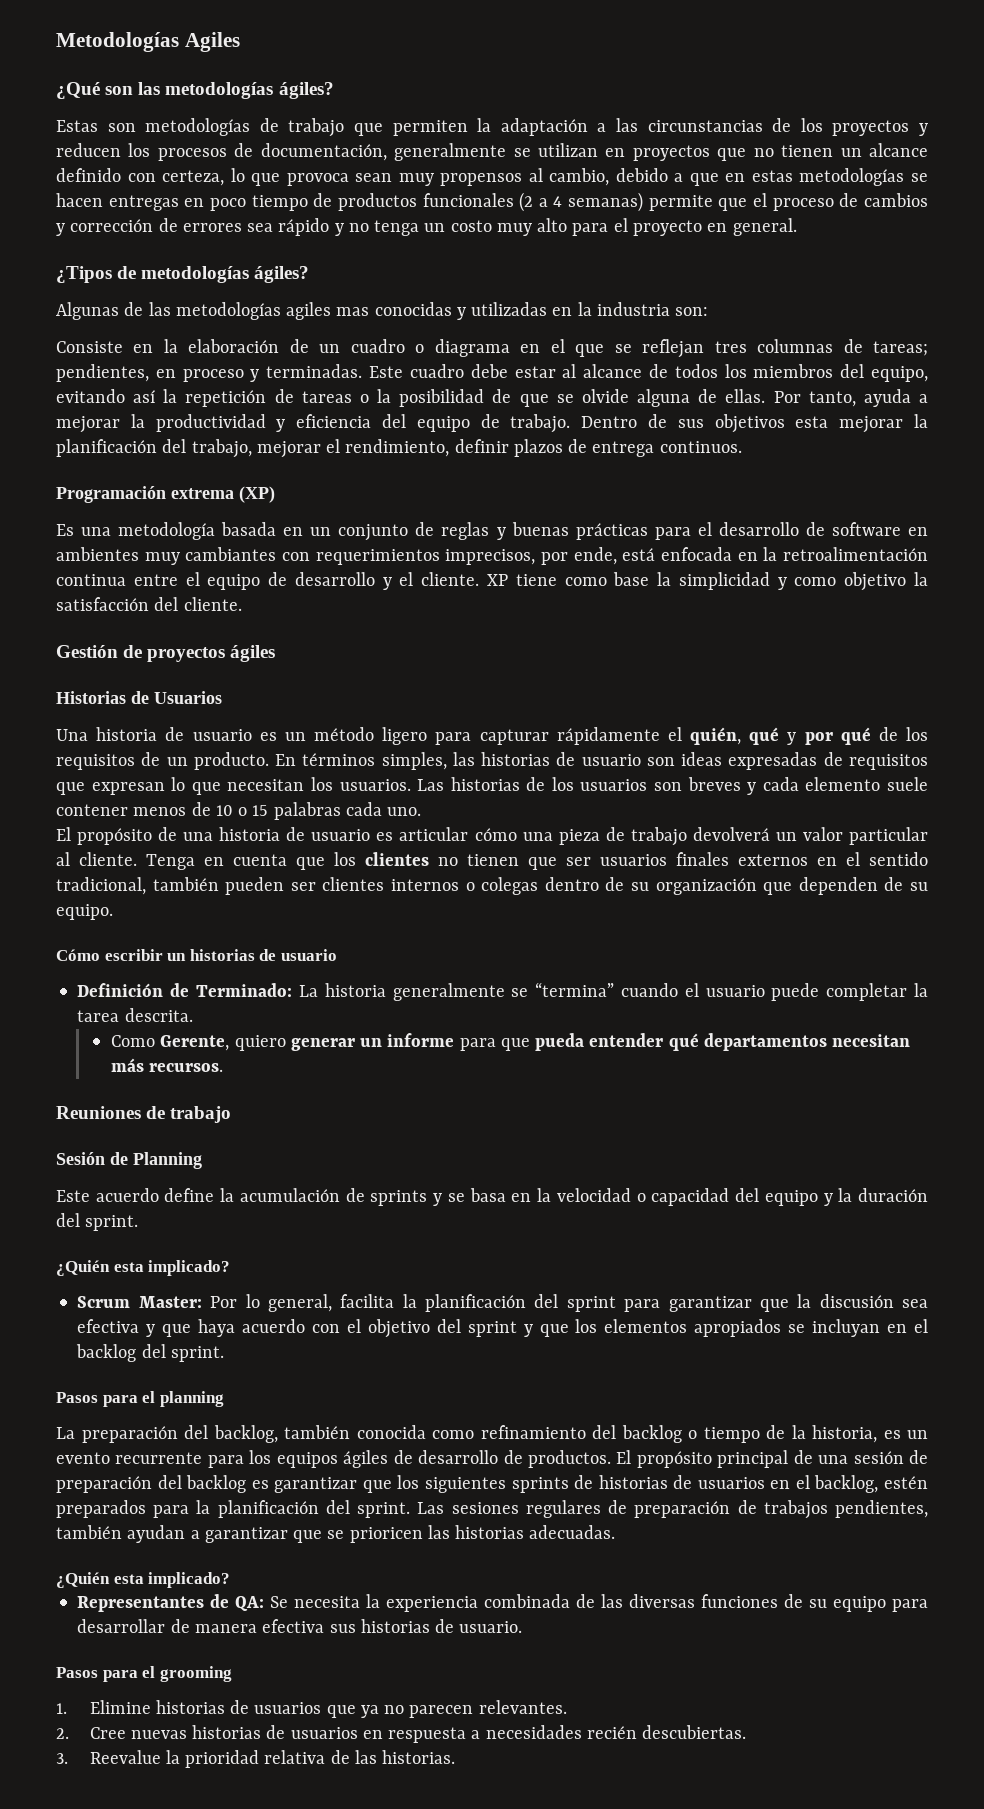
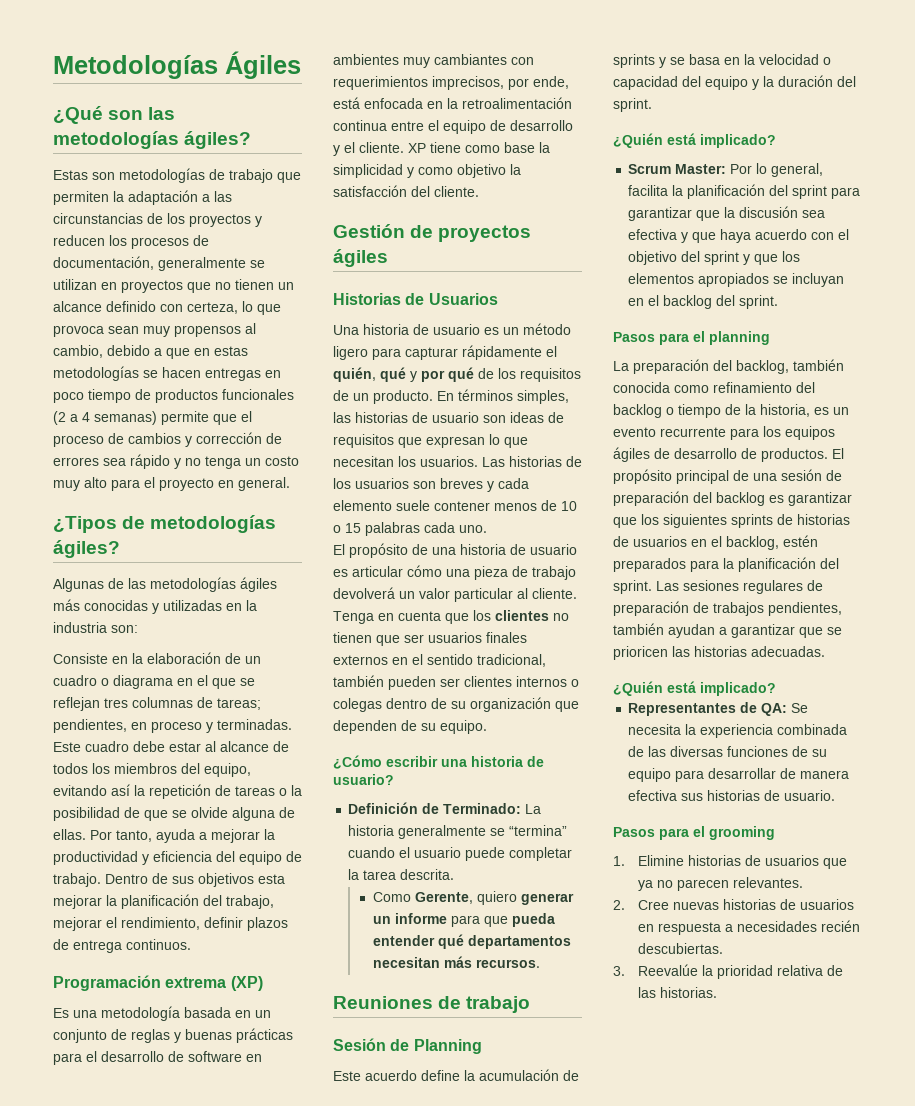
[184,32,240,52] Agiles -> [225,51,301,79] Ágiles
[286,302,370,320] agiles mas -> [240,577,277,592] [53,599,80,611] ágiles más
[728,752,818,770] expresadas -> (544, 417) none
[56,949,337,961] Cómo escribir un historias de usuario -> [333,755,544,769] [333,774,394,785] ¿Cómo escribir una historia de usuario?
[113,1262,144,1272] esta -> [667,133,696,145] está
[113,1574,144,1584] esta -> [667,681,696,693] está
[89,1750,161,1764] Reevalue -> [637,964,698,976] Reevalúe

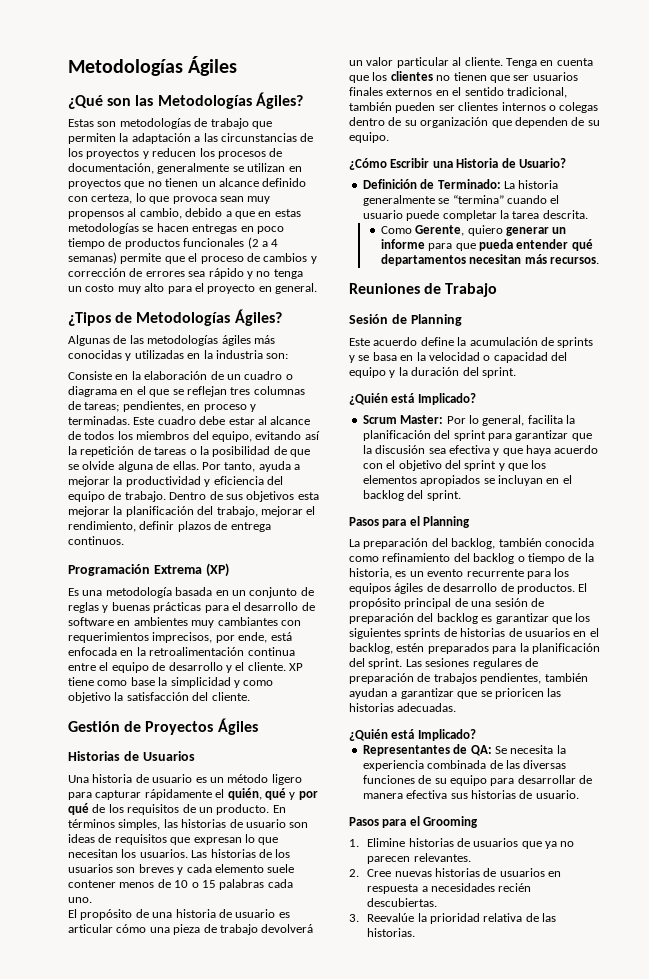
[53,131,252,149] metodologías ágiles? -> [157,92,303,109] Metodologías Ágiles?
[150,515,277,533] [53,540,120,558] metodologías ágiles? -> [136,309,282,326] Metodologías Ágiles?
[165,977,227,988] extrema -> [153,565,202,574] Extrema
[438,225,532,242] [333,249,388,267] proyectos ágiles -> [145,718,258,735] Proyectos Ágiles
[386,756,544,767] [333,774,394,785] escribir una historia de usuario? -> [390,158,566,168] Escribir una Historia de Usuario?
[466,996,531,1013] trabajo -> [445,283,498,297] Trabajo
[700,134,776,148] implicado? -> [417,393,476,405] Implicado?
[709,331,770,345] planning -> [423,516,471,528] Planning
[700,682,776,696] implicado? -> [417,729,476,741] Implicado?
[709,826,775,840] grooming -> [423,816,479,828] Grooming

